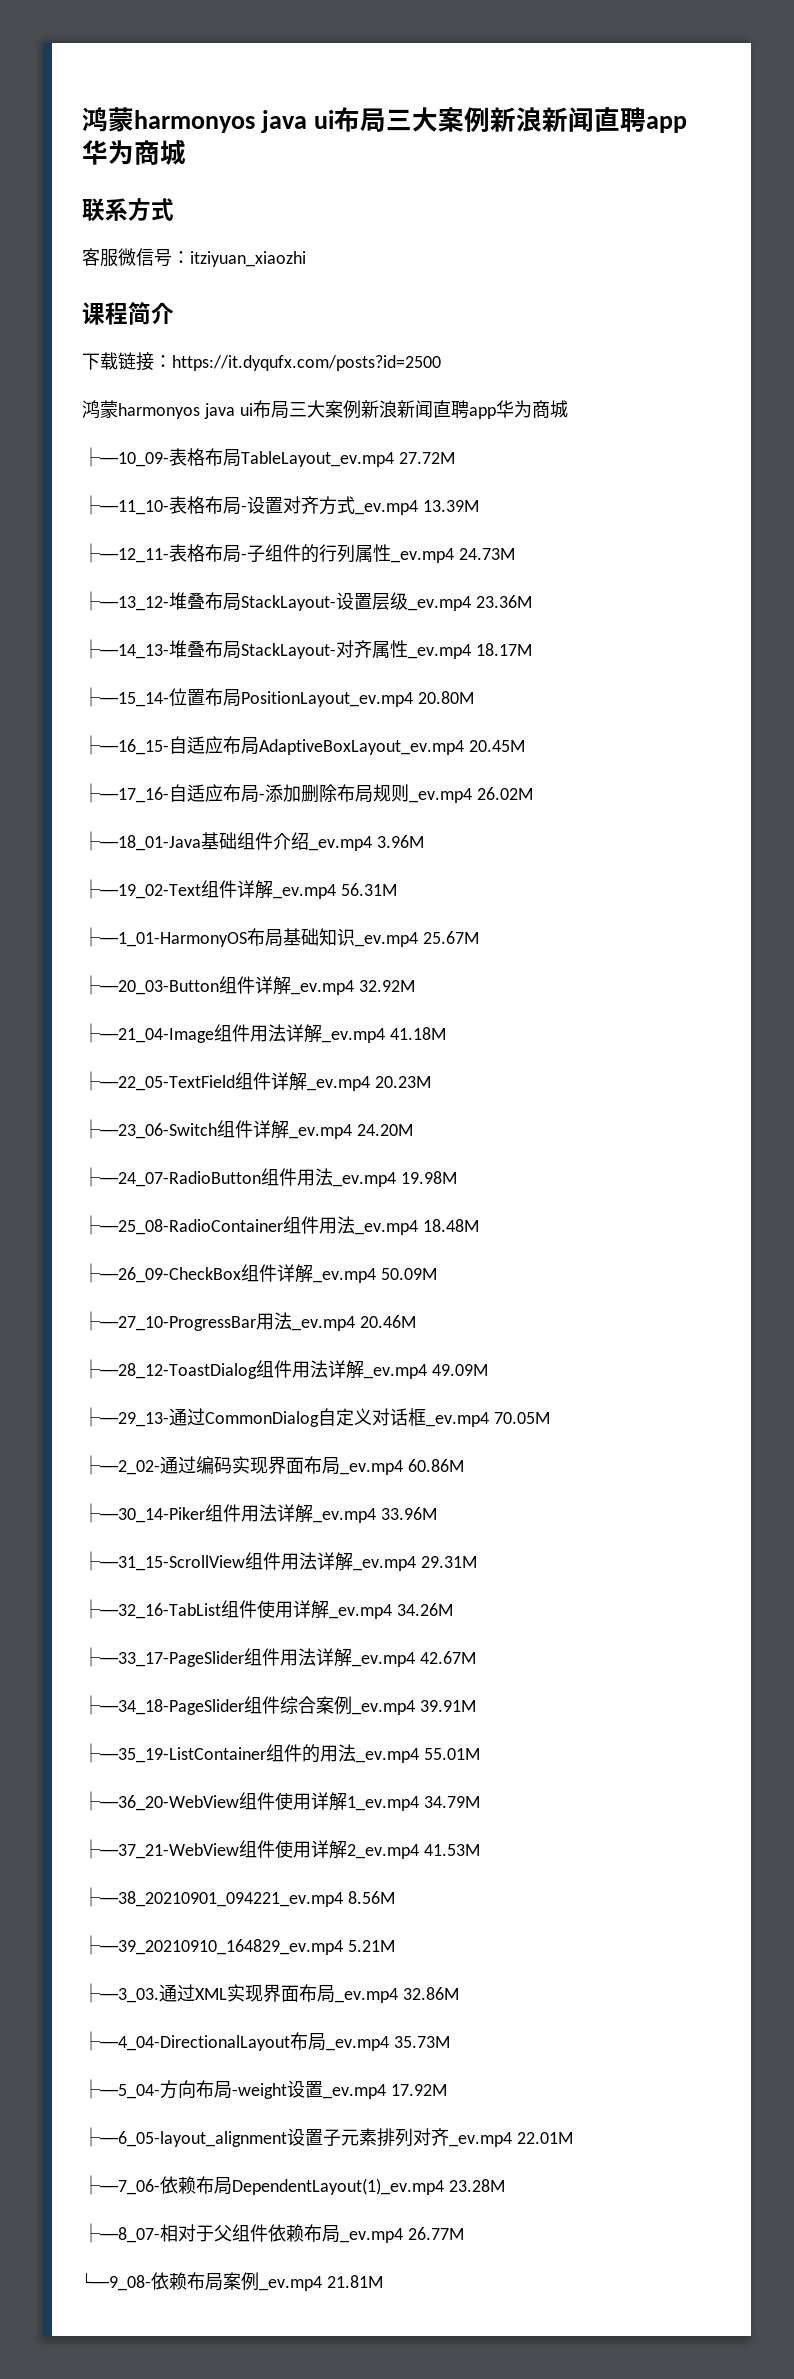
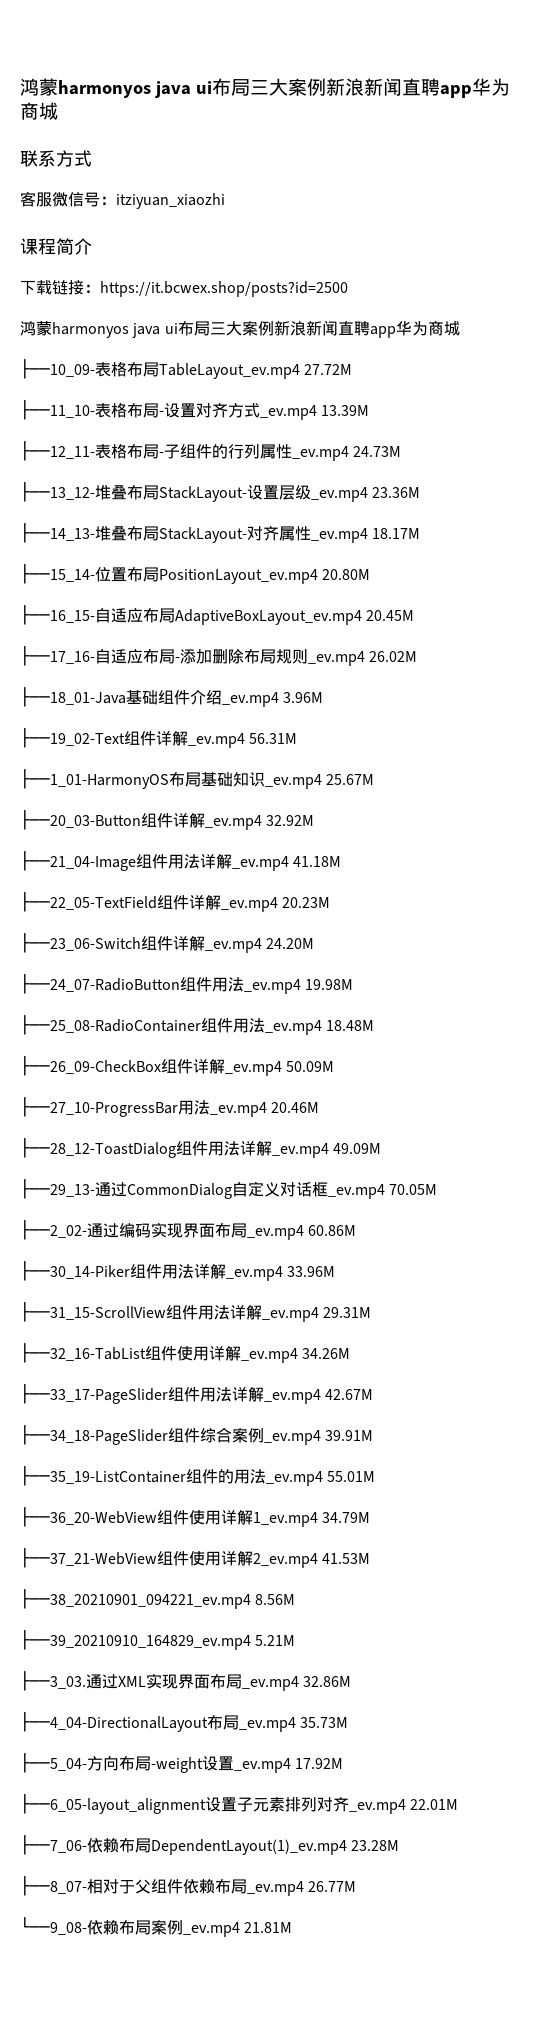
[172,355,441,371] https://it.dyqufx.com/posts?id=2500 -> [100,281,348,297] https://it.bcwex.shop/posts?id=2500

